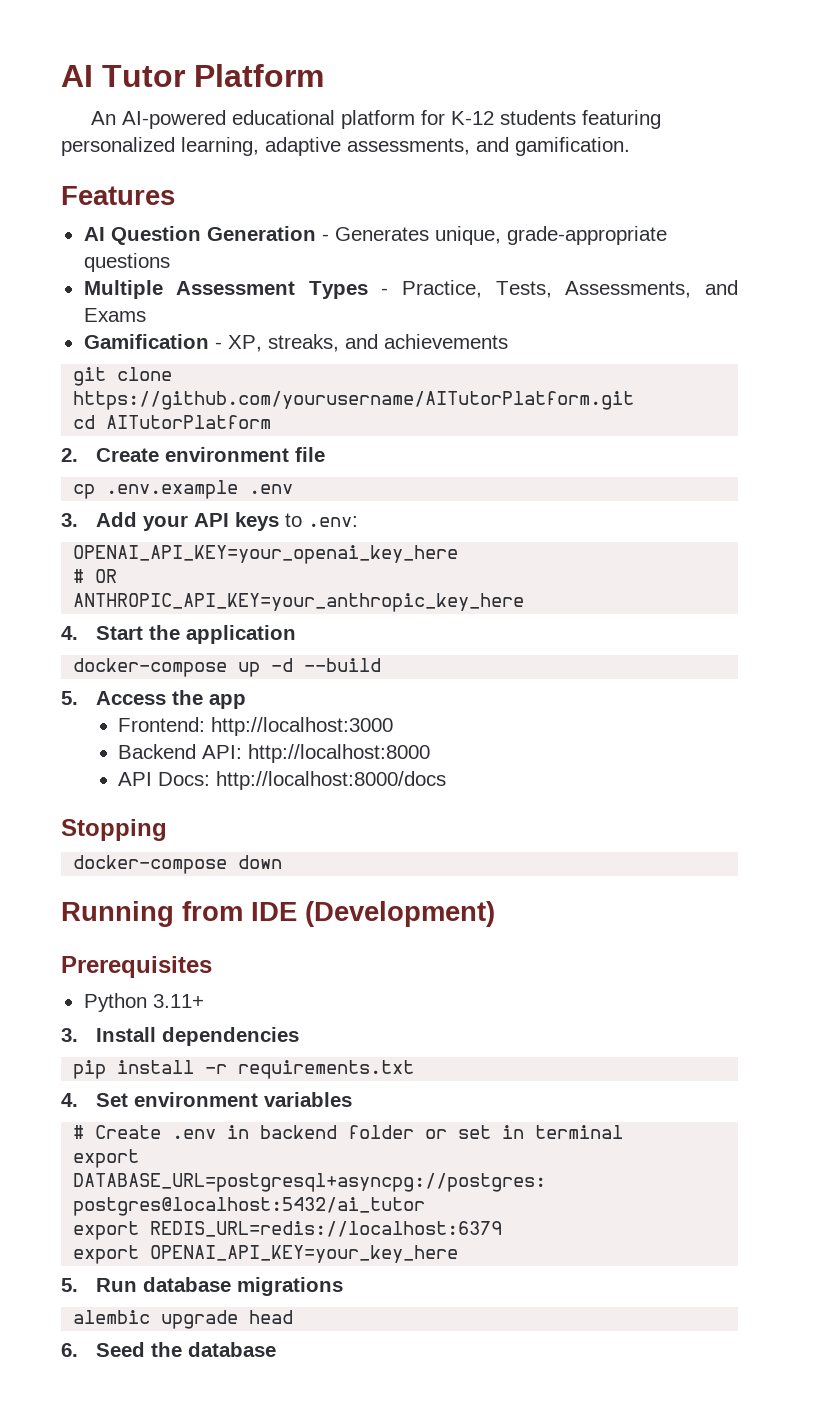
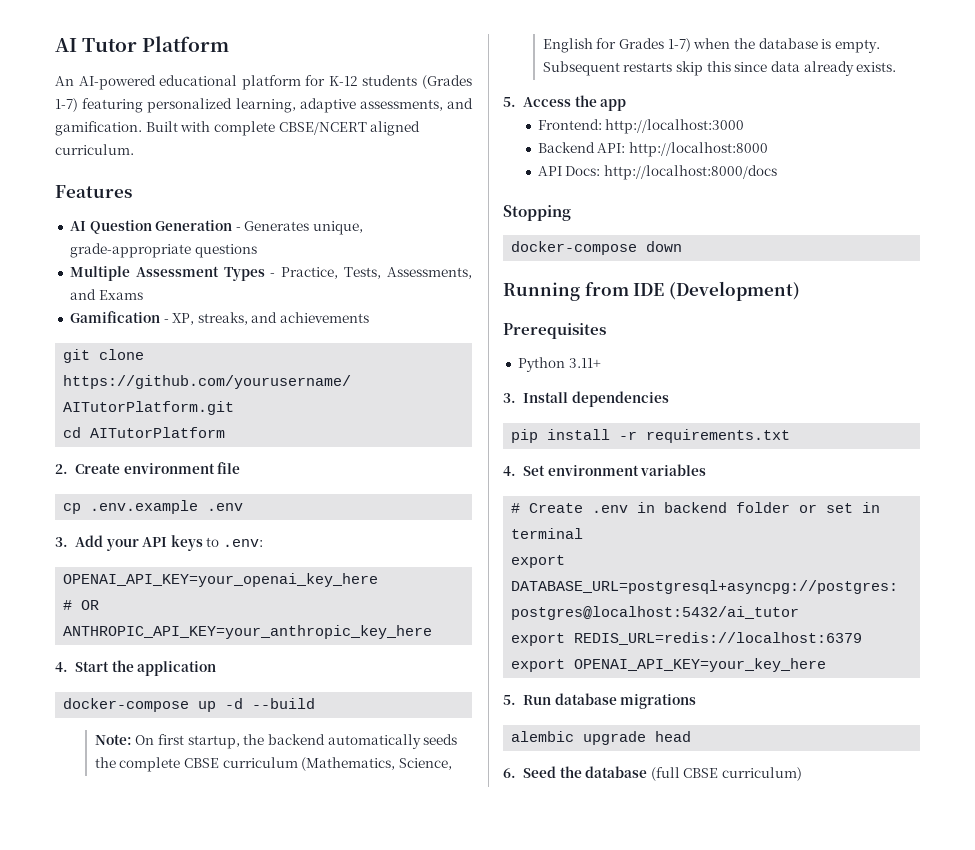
(576, 117) none -> [422,75,472,89] [55,98,78,112] (Grades 1-7)
(630, 146) none -> [145,121,421,136] [55,144,134,155] Built with complete CBSE/NCERT aligned curriculum.
(382, 665) none -> [94,734,458,749] [94,757,453,772] [542,38,880,53] [542,61,897,76] // Note: On first startup, the backend automatically seeds the complete CBSE curriculum (Mathematics, Science, English for Grades 1-7) when the database is empty. Subsequent restarts skip this since data already exists.
(276, 1349) none -> [650,767,803,781] (full CBSE curriculum)

